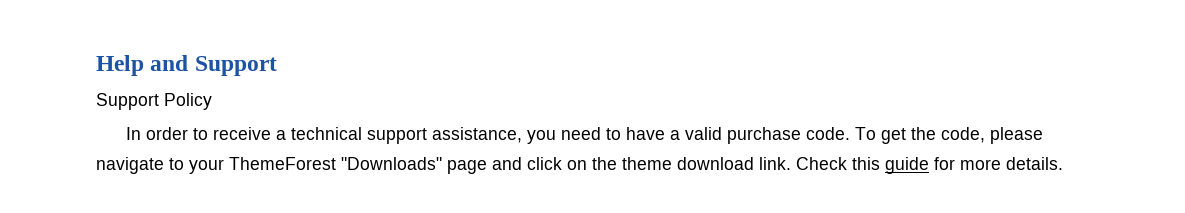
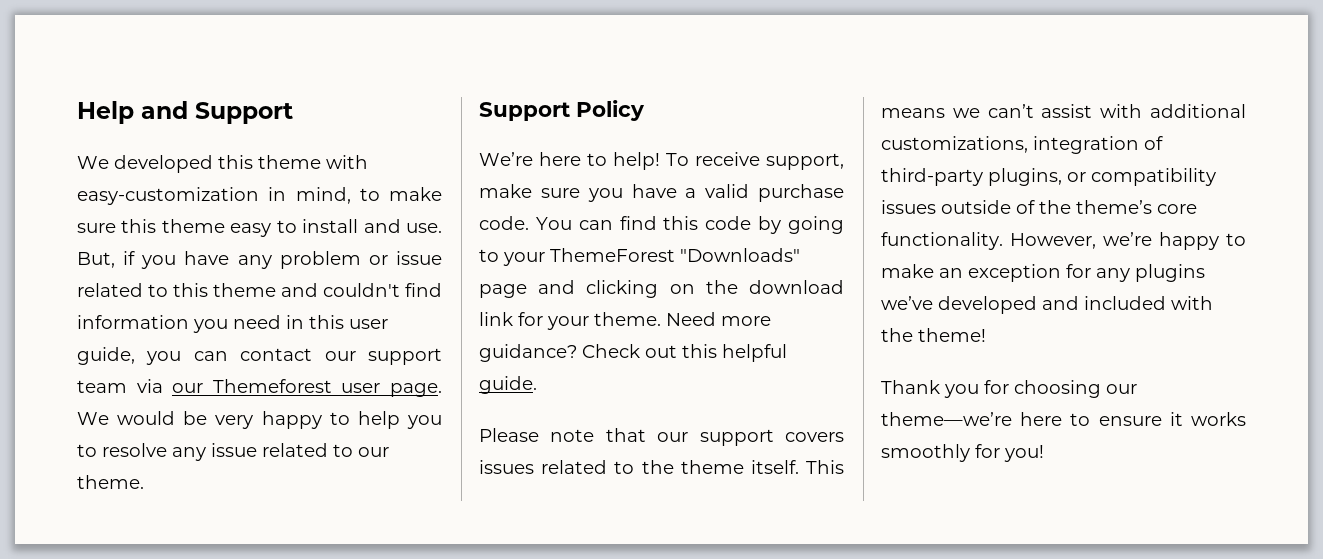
[96,93,212,110] [126,127,622,144] Support Policy // In order to receive a technical support assistance, you need to -> [77,155,368,173] [77,187,442,205] [77,219,442,237] [77,251,442,269] [77,283,442,297] [77,315,388,333] [77,347,442,365] [77,379,442,397] [77,411,442,429] [77,443,389,461] [77,475,144,489] [479,100,645,121] [479,152,844,170] [479,184,623,202] We developed this theme with easy-customization in mind, to make sure this theme easy to install and use. But, if you have any problem or issue related to this theme and couldn't find information you need in this user guide, you can contact our support team via our Themeforest user page. We would be very happy to help you to resolve any issue related to our theme. // Support Policy // We’re here to help! To receive support, make sure you
[855,127,1044,144] [96,157,164,174] To get the code, please navigate -> [535,216,844,234] You can find this code by going
[527,157,562,170] click -> [586,280,659,298] clicking
[622,157,1063,174] theme download link. Check this guide for more details. -> [749,280,844,294] [479,312,771,330] [479,344,787,362] [479,376,537,394] [479,428,844,446] [479,460,844,474] [881,104,1246,118] [881,136,1163,154] [881,168,1216,186] [881,200,1197,214] [881,232,1246,250] [881,264,1205,282] [881,296,1213,314] [881,328,986,342] [881,380,1137,398] [881,412,1246,426] [881,444,1044,462] download link for your theme. Need more guidance? Check out this helpful guide. // Please note that our support covers issues related to the theme itself. This means we can’t assist with additional customizations, integration of third-party plugins, or compatibility issues outside of the theme’s core functionality. However, we’re happy to make an exception for any plugins we’ve developed and included with the theme! // Thank you for choosing our theme—we’re here to ensure it works smoothly for you!

